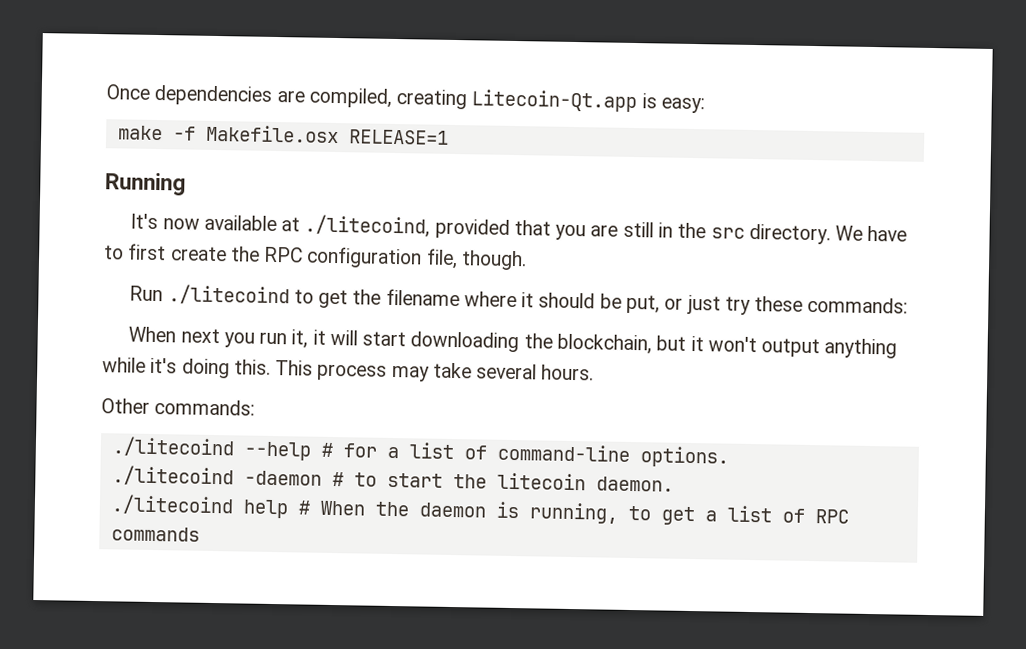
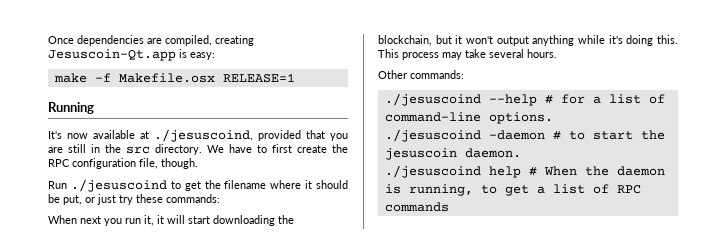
[471,89,638,113] Litecoin-Qt.app -> [48,49,176,61] Jesuscoin-Qt.app
[304,214,431,238] ./litecoind, -> [154,129,253,142] ./jesuscoind,
[167,284,290,306] ./litecoind -> [70,179,167,192] ./jesuscoind
[111,436,235,458] ./litecoind -> [384,93,481,106] ./jesuscoind
[111,465,234,487] ./litecoind -> [384,129,481,142] ./jesuscoind
[496,472,586,491] litecoin -> [384,148,457,160] jesuscoin
[110,494,234,516] ./litecoind -> [384,165,481,178] ./jesuscoind

